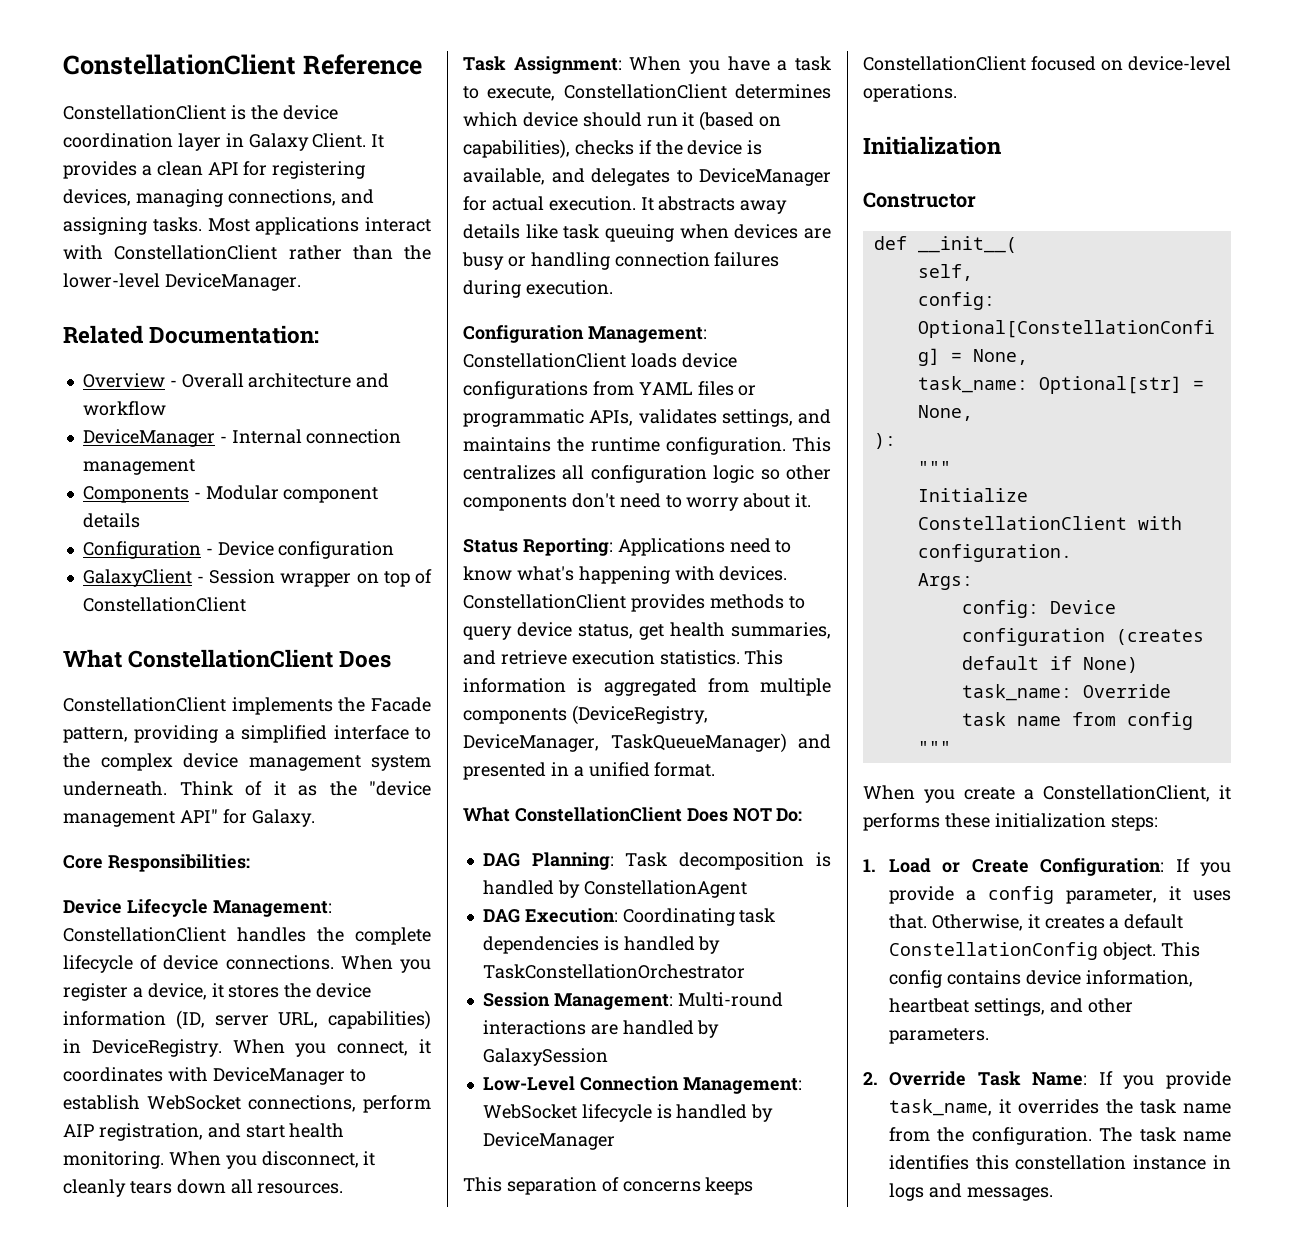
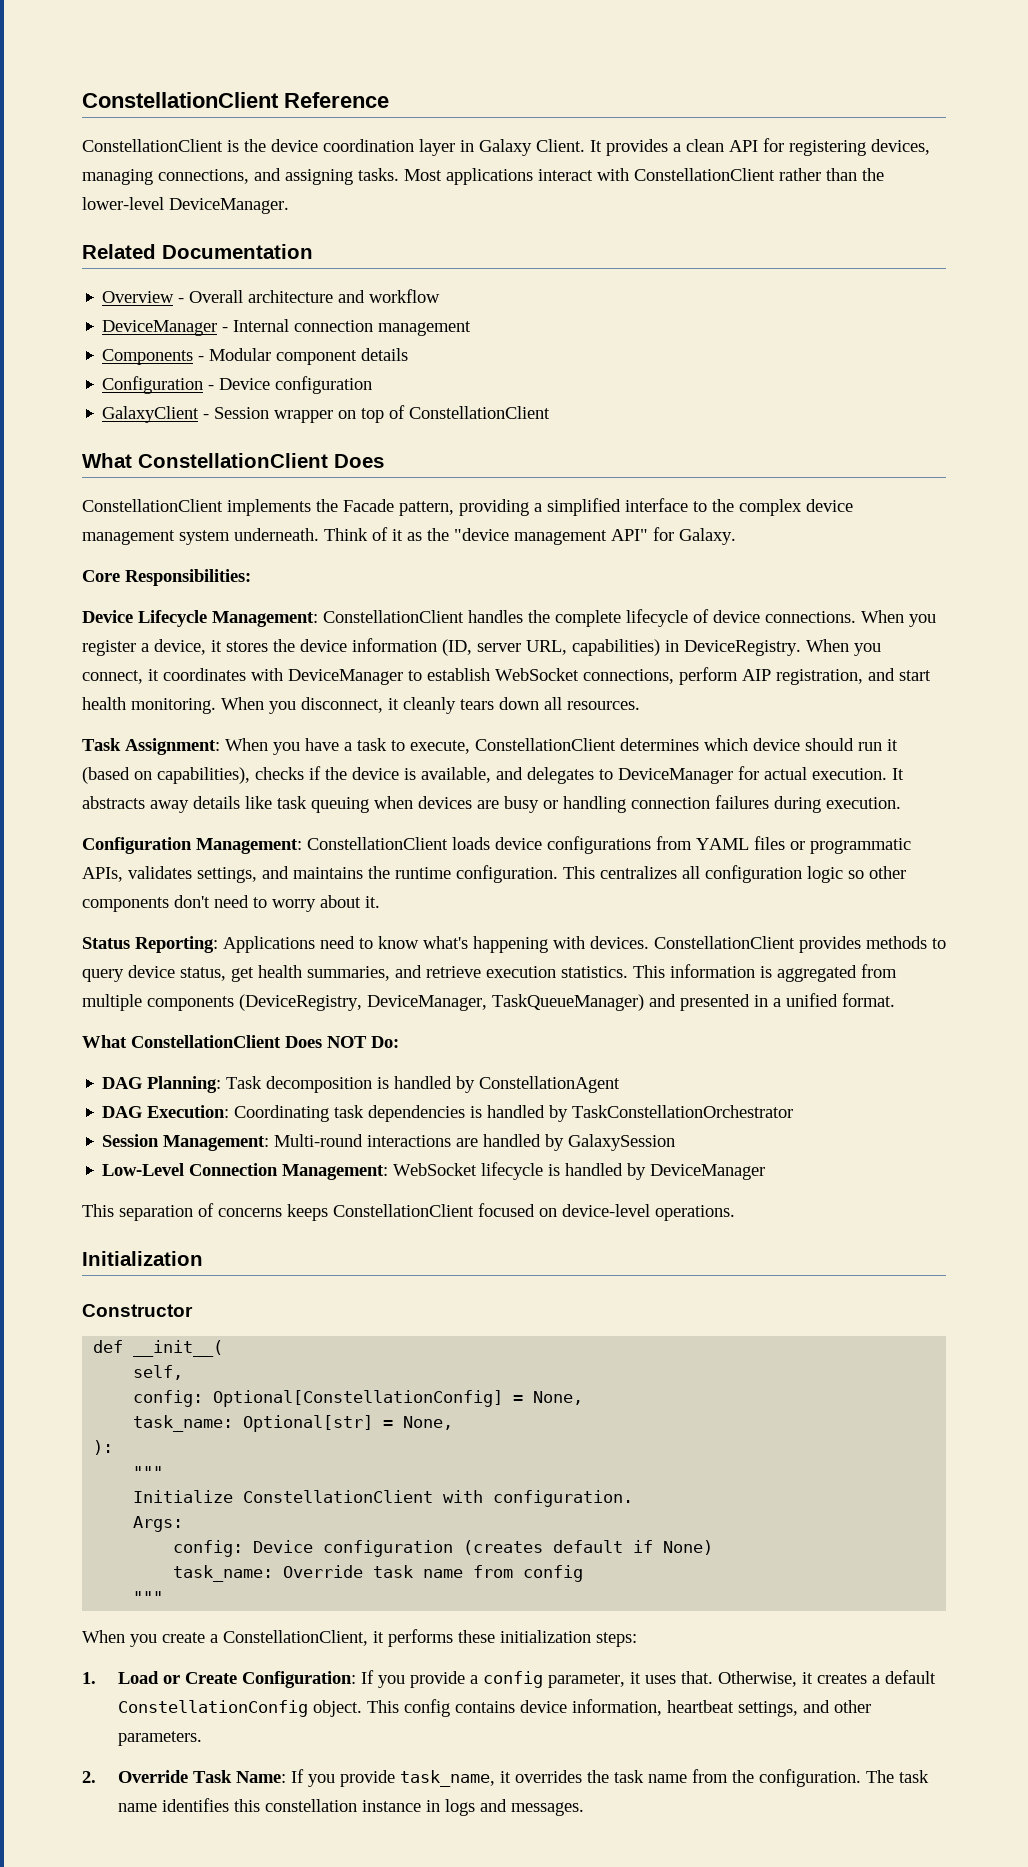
[149,325,320,344] Documentation: -> [162,244,313,259] Documentation

